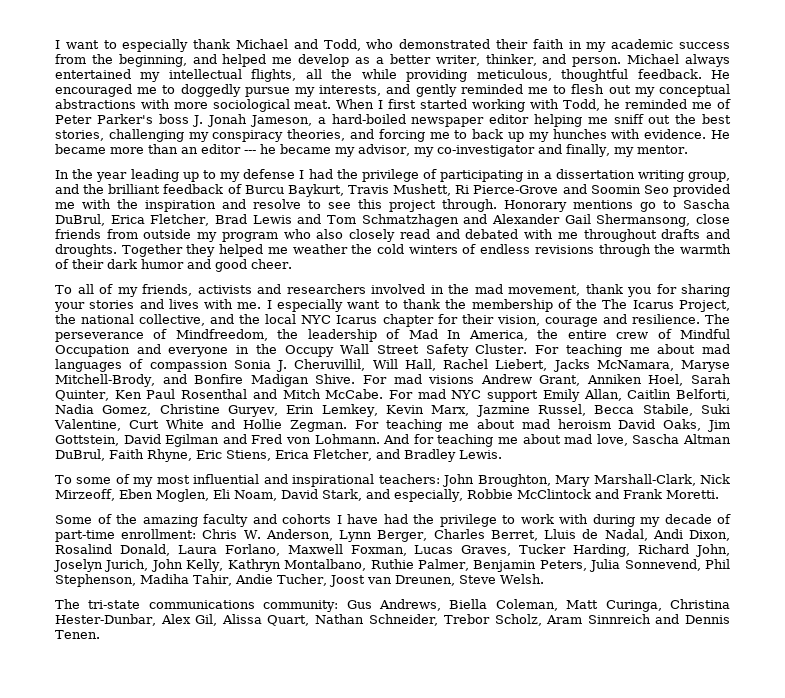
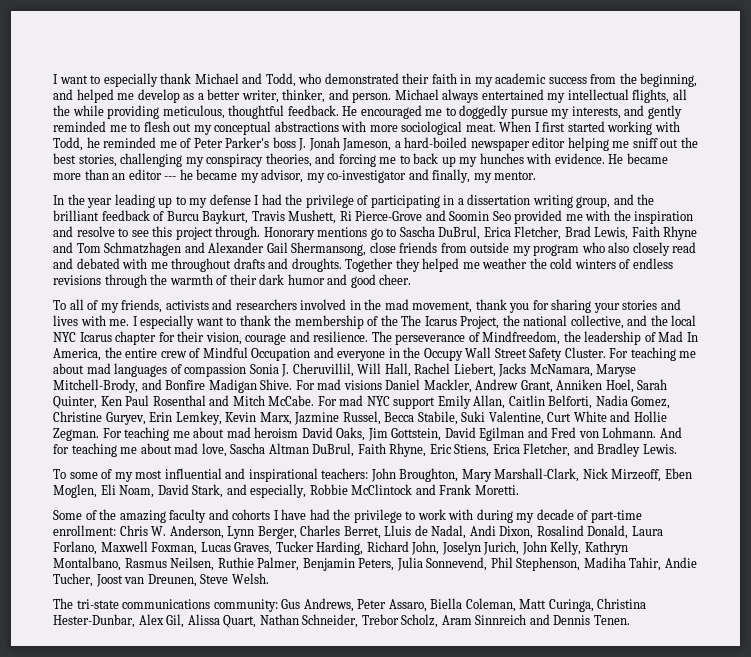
[252,215,292,224] Lewis -> [594,226,698,240] Lewis, Faith Rhyne
(475, 379) none -> [385,379,472,393] Daniel Mackler,
(367, 565) none -> [124,557,215,571] Rasmus Neilsen,
(441, 605) none -> [357,599,427,612] Peter Assaro,

